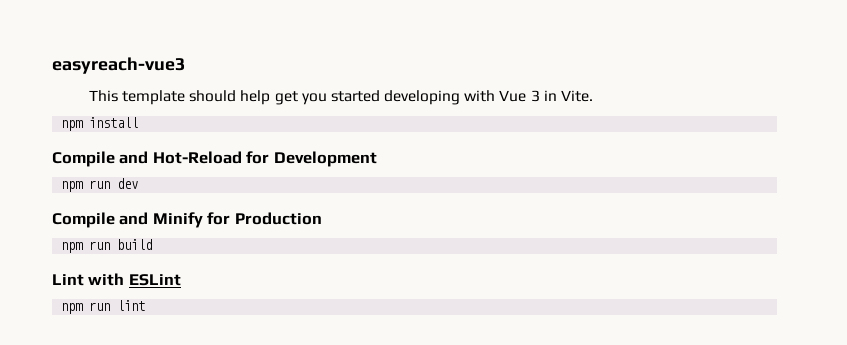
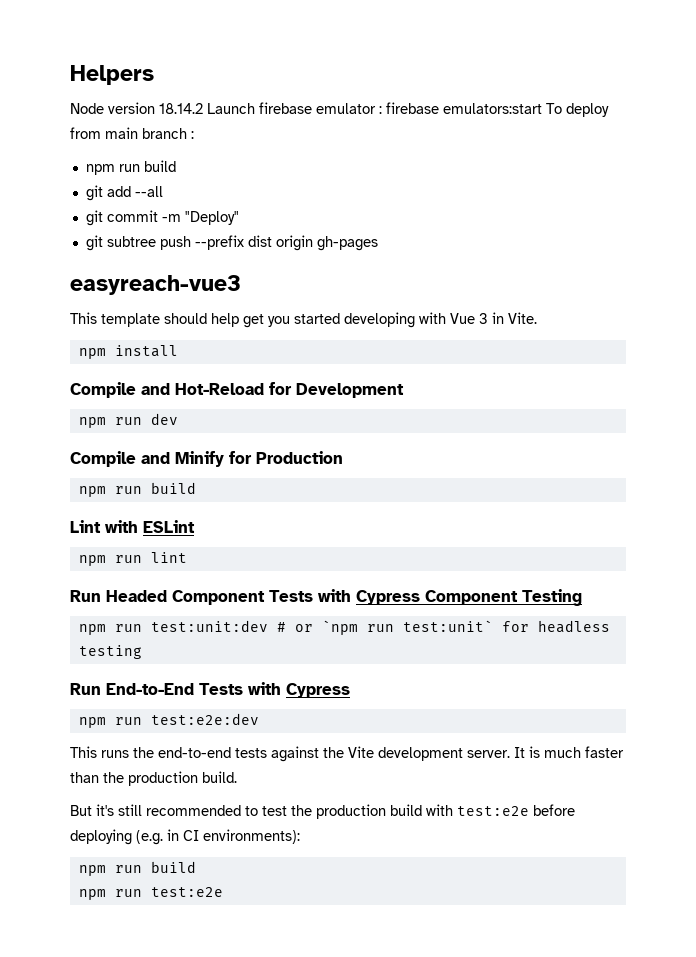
(52, 65) none -> [70,65,154,85] [70,102,609,117] [70,127,194,139] [85,160,176,175] [85,185,163,201] [85,210,239,226] [85,235,378,251] Helpers // Node version 18.14.2 Launch firebase emulator : firebase emulators:start To deploy from main branch : // npm run build // git add --all // git commit -m "Deploy" // git subtree push --prefix dist origin gh-pages //
(146, 305) none -> [70,589,582,606] [78,620,610,635] [78,645,142,659] [70,682,350,698] [78,713,259,728] [70,746,624,762] [70,771,237,786] [70,804,575,819] [70,829,300,845] [78,861,196,876] [78,887,223,900] // Run Headed Component Tests with Cypress Component Testing // npm run test:unit:dev # or `npm run test:unit` for headless testing // Run End-to-End Tests with Cypress // npm run test:e2e:dev // This runs the end-to-end tests against the Vite development server. It is much faster than the production build. // But it's still recommended to test the production build with test:e2e before deploying (e.g. in CI environments): // npm run build // npm run test:e2e

